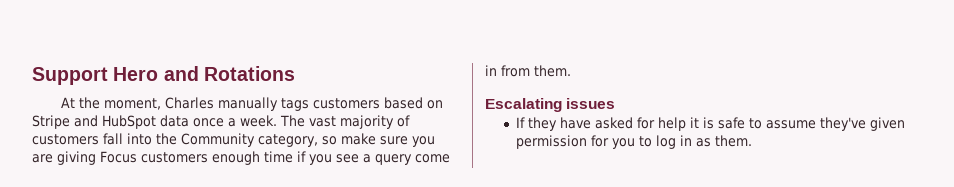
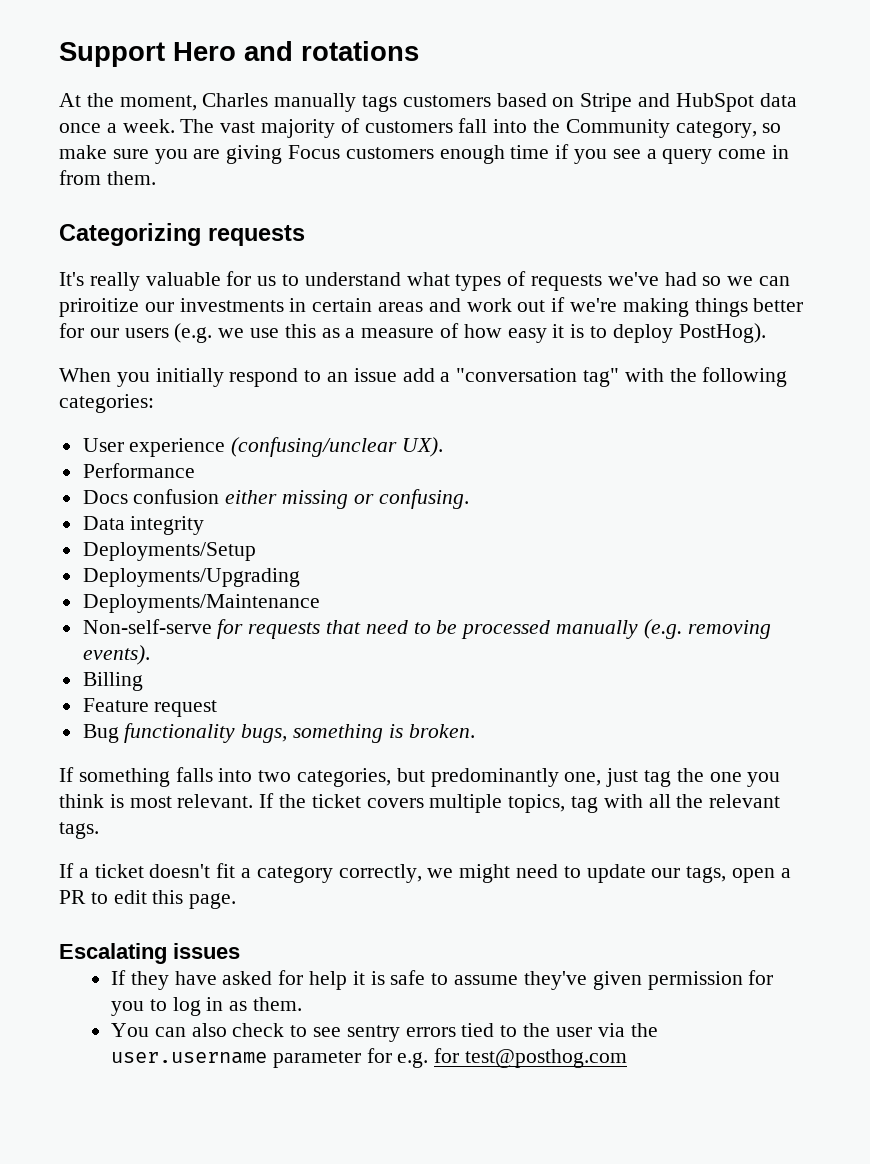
[203,66,295,81] Rotations -> [301,41,419,61] rotations
(571, 71) none -> [59,223,305,246] [59,271,791,291] [59,297,804,317] [59,323,766,343] [59,367,788,387] [59,394,154,413] [82,437,444,457] [82,463,195,478] [82,489,469,509] [82,516,205,535] [82,542,256,561] [82,568,300,587] [82,594,320,613] [82,619,771,639] [82,645,150,665] [82,672,143,691] [82,698,218,717] [82,723,475,743] [59,767,781,787] [59,793,781,813] [59,822,99,839] [59,863,791,883] [59,890,237,909] // Categorizing requests // It's really valuable for us to understand what types of requests we've had so we can priroitize our investments in certain areas and work out if we're making things better for our users (e.g. we use this as a measure of how easy it is to deploy PostHog). // When you initially respond to an issue add a "conversation tag" with the following categories: // User experience (confusing/unclear UX). // Performance // Docs confusion either missing or confusing. // Data integrity // Deployments/Setup // Deployments/Upgrading // Deployments/Maintenance // Non-self-serve for requests that need to be processed manually (e.g. removing events). // Billing // Feature request // Bug functionality bugs, something is broken. // If something falls into two categories, but predominantly one, just tag the one you think is most relevant. If the ticket covers multiple topics, tag with all the relevant tags. // If a ticket doesn't fit a category correctly, we might need to update our tags, open a PR to edit this page.
(753, 141) none -> [111,1023,658,1042] [111,1048,628,1068] // You can also check to see sentry errors tied to the user via the user.username parameter for e.g. for test@posthog.com

